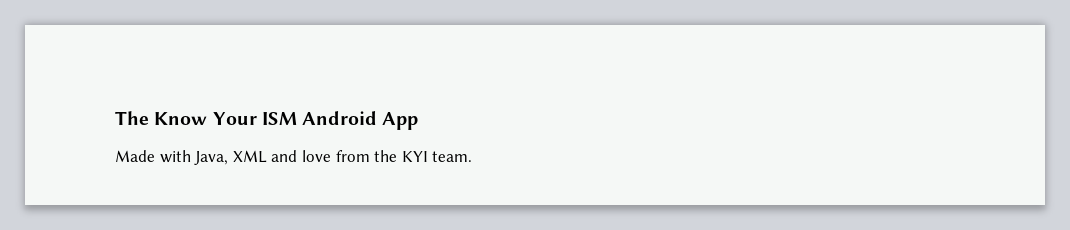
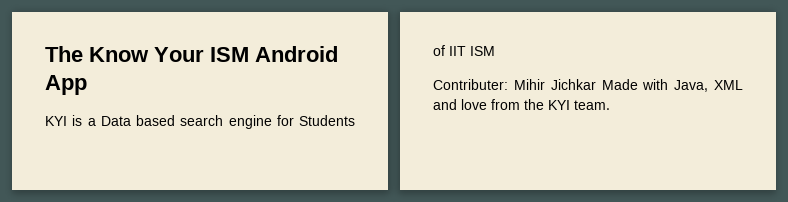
(419, 121) none -> [45,115,355,129] [433,45,495,56] [433,79,596,90] KYI is a Data based search engine for Students of IIT ISM // Contributer: Mihir Jichkar

